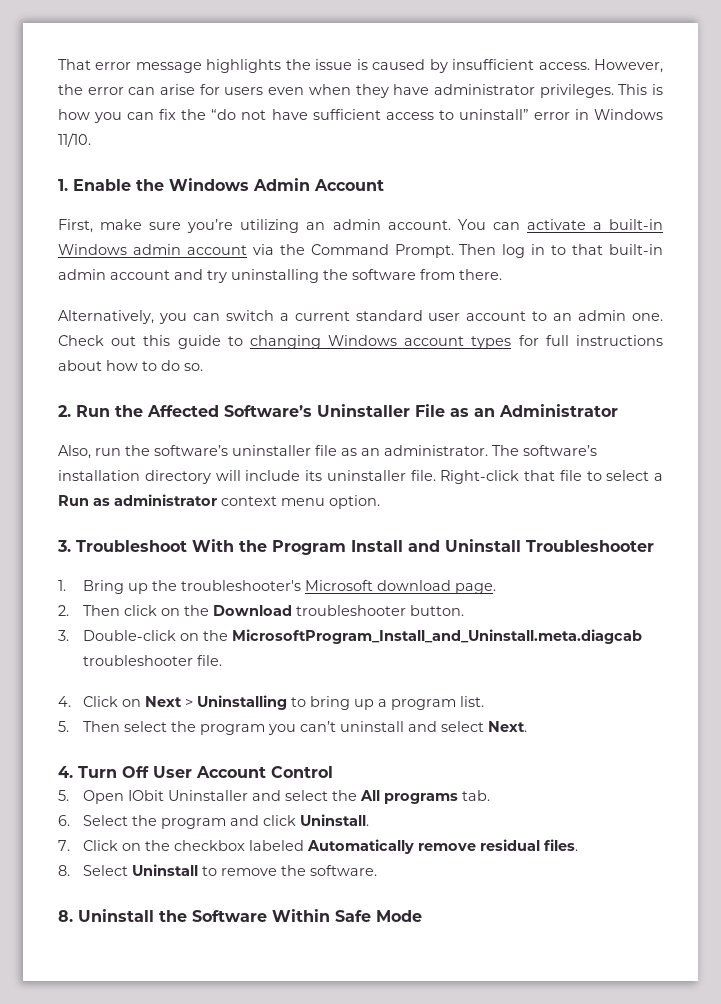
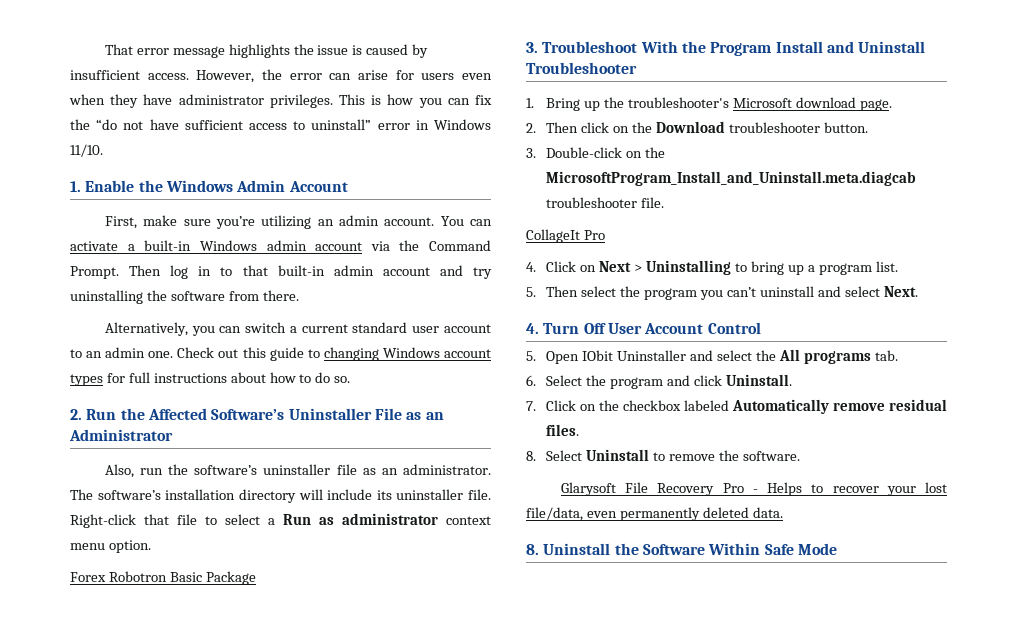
(380, 502) none -> [70,571,256,585] // Forex Robotron Basic Package
(222, 660) none -> [526,229,605,243] // CollageIt Pro
(377, 870) none -> [560,482,947,496] [526,507,783,521] // Glarysoft File Recovery Pro - Helps to recover your lost file/data, even permanently deleted data.

